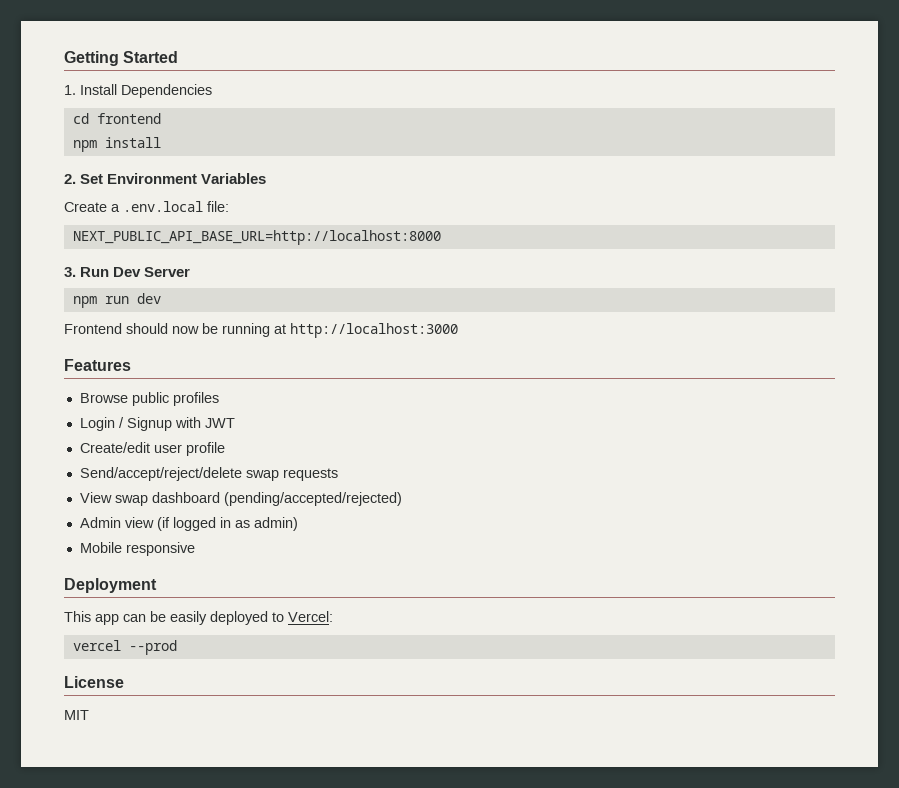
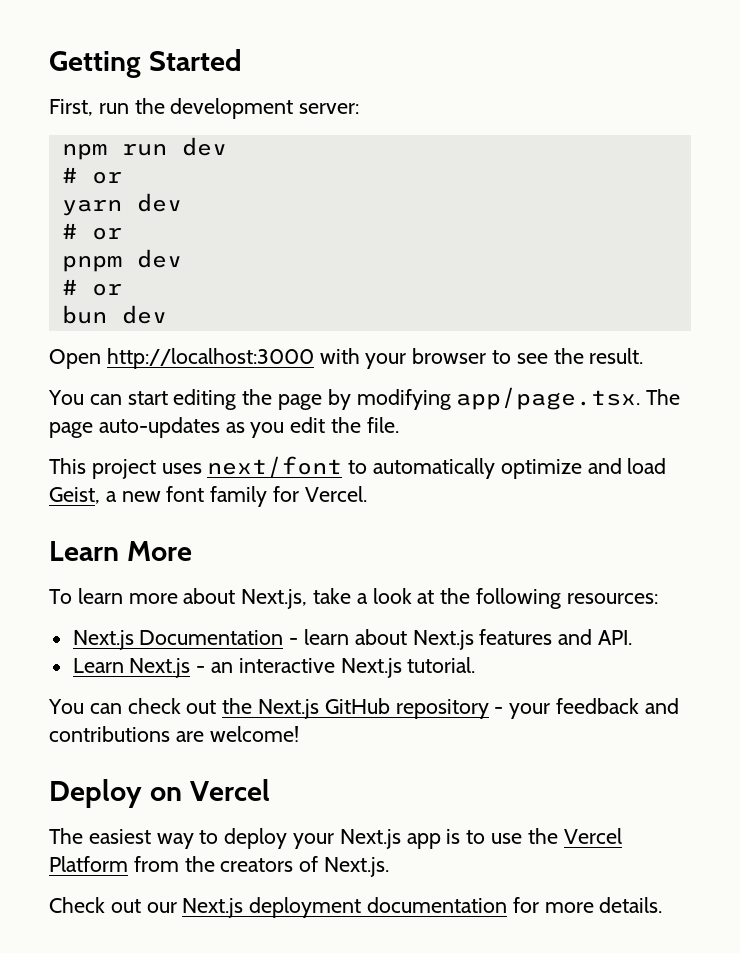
[64,84,212,98] [72,113,161,124] [72,137,161,152] [64,173,267,184] [64,201,229,212] [72,230,441,245] [64,267,191,277] [72,293,161,308] [64,323,458,338] [64,359,131,371] [79,392,219,406] [79,417,235,431] [79,442,225,456] [79,467,338,481] [79,492,402,506] [79,517,298,531] [79,542,195,556] [64,578,157,593] [64,611,333,625] [72,640,177,655] [64,676,124,688] [64,710,89,720] 1. Install Dependencies // cd frontend // npm install // 2. Set Environment Variables // Create a .env.local file: // NEXT_PUBLIC_API_BASE_URL=http://localhost:8000 // 3. Run Dev Server // npm run dev // Frontend should now be running at http://localhost:3000 // Features // Browse public profiles // Login / Signup with JWT // Create/edit user profile // Send/accept/reject/delete swap requests // View swap dashboard (pending/accepted/rejected) // Admin view (if logged in as admin) // Mobile responsive // Deployment // This app can be easily deployed to Vercel: // vercel --prod // License // MIT -> [49,98,360,119] [61,137,227,160] [61,167,122,184] [61,193,182,216] [61,223,122,240] [61,249,182,272] [61,279,122,296] [61,305,167,324] [49,348,644,369] [48,387,681,410] [49,417,399,438] [49,456,667,479] [49,486,367,507] [49,541,192,561] [49,588,658,609] [72,629,633,650] [72,657,476,678] [48,698,679,719] [49,726,299,742] [49,779,270,808] [49,828,622,849] [49,856,390,877] [49,897,663,918] First, run the development server: // npm run dev // # or // yarn dev // # or // pnpm dev // # or // bun dev // Open http://localhost:3000 with your browser to see the result. // You can start editing the page by modifying app/page.tsx. The page auto-updates as you edit the file. // This project uses next/font to automatically optimize and load Geist, a new font family for Vercel. // Learn More // To learn more about Next.js, take a look at the following resources: // Next.js Documentation - learn about Next.js features and API. // Learn Next.js - an interactive Next.js tutorial. // You can check out the Next.js GitHub repository - your feedback and contributions are welcome! // Deploy on Vercel // The easiest way to deploy your Next.js app is to use the Vercel Platform from the creators of Next.js. // Check out our Next.js deployment documentation for more details.

